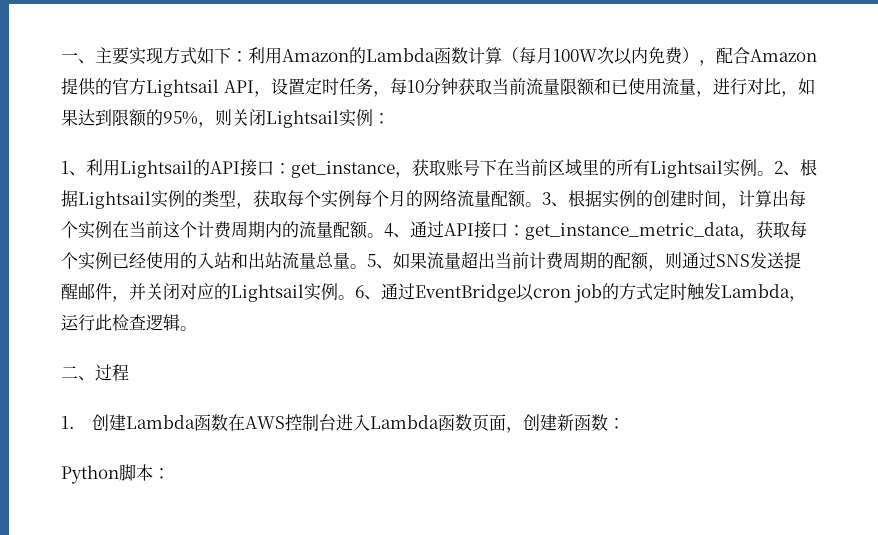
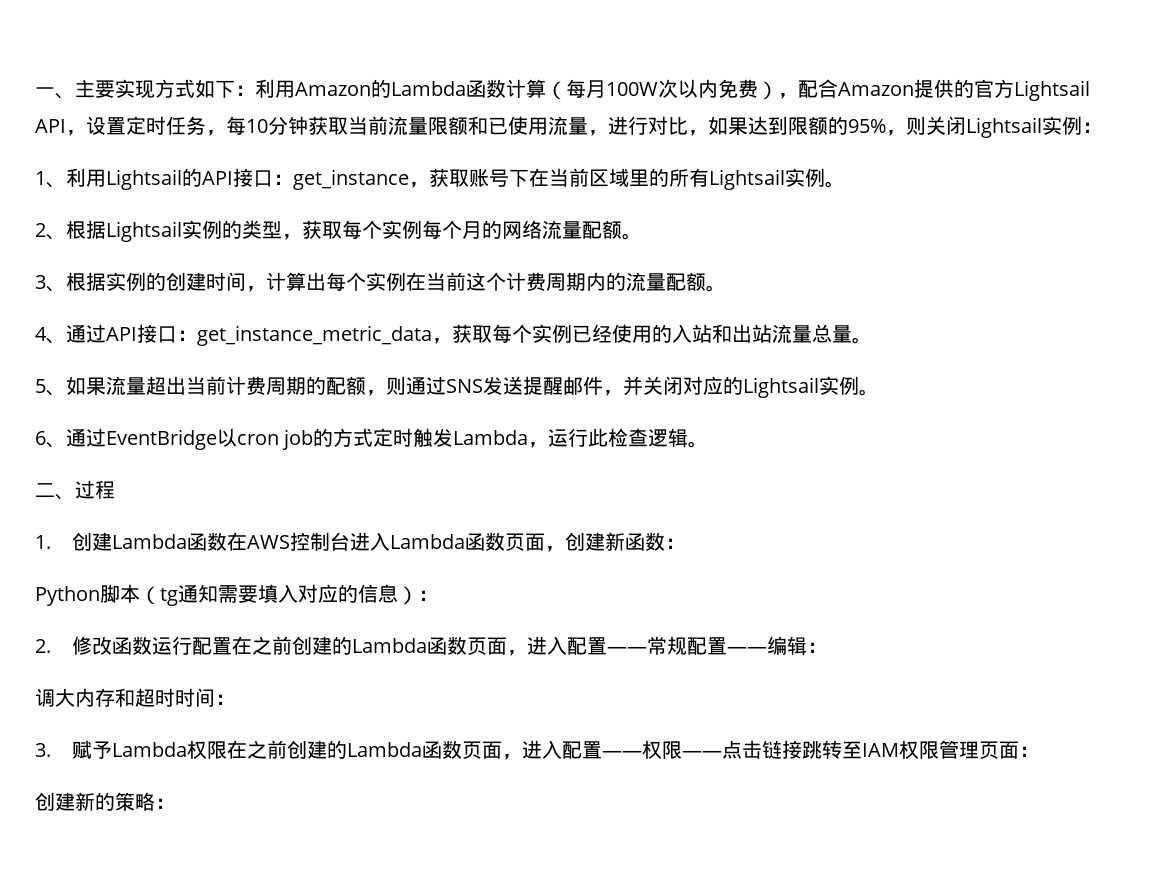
(774, 173) none -> (845, 184) //
(542, 204) none -> (642, 236) //
(384, 235) none -> (726, 288) //
(367, 266) none -> (872, 340) //
(355, 297) none -> (879, 392) //
(153, 472) none -> [140,584,438,606] [35,636,827,656] [35,688,235,707] [35,740,1039,760] [35,792,155,811] （tg通知需要填入对应的信息）： // 2.修改函数运行配置在之前创建的Lambda函数页面，进入配置——常规配置——编辑： // 调大内存和超时时间： // 3.赋予Lambda权限在之前创建的Lambda函数页面，进入配置——权限——点击链接跳转至IAM权限管理页面： // 创建新的策略

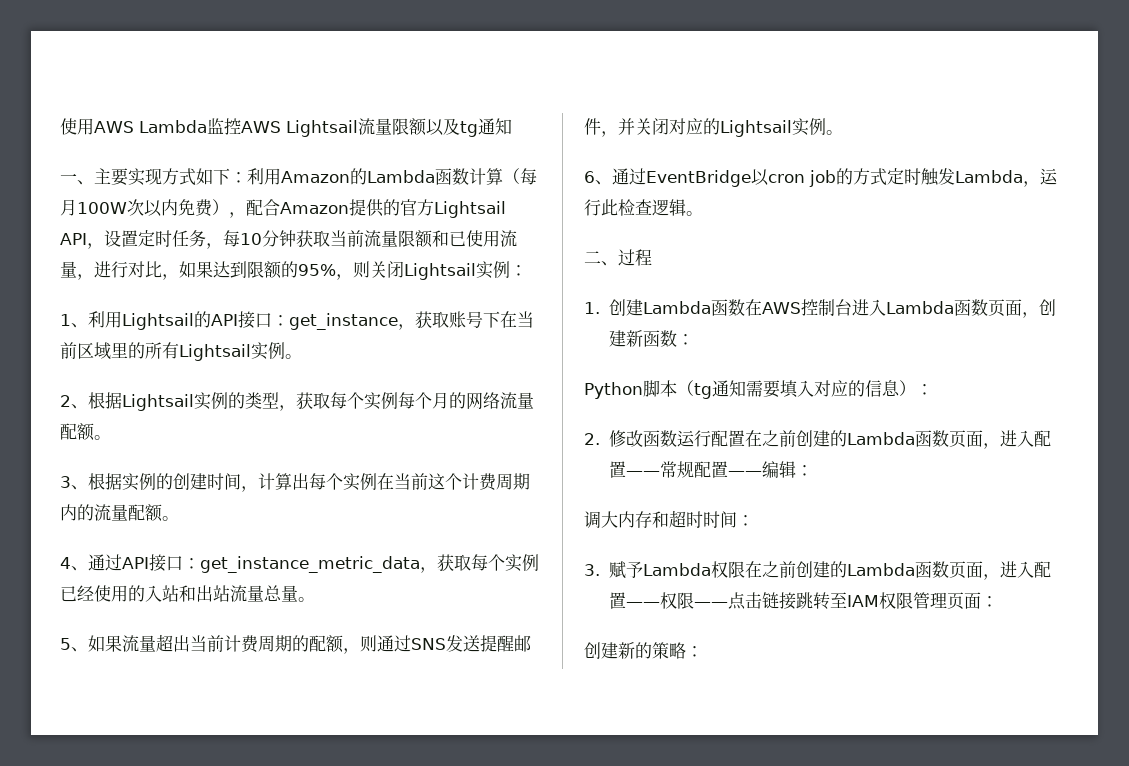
(35, 91) none -> [60,118,512,137] 使用AWS Lambda监控AWS Lightsail流量限额以及tg通知 //

